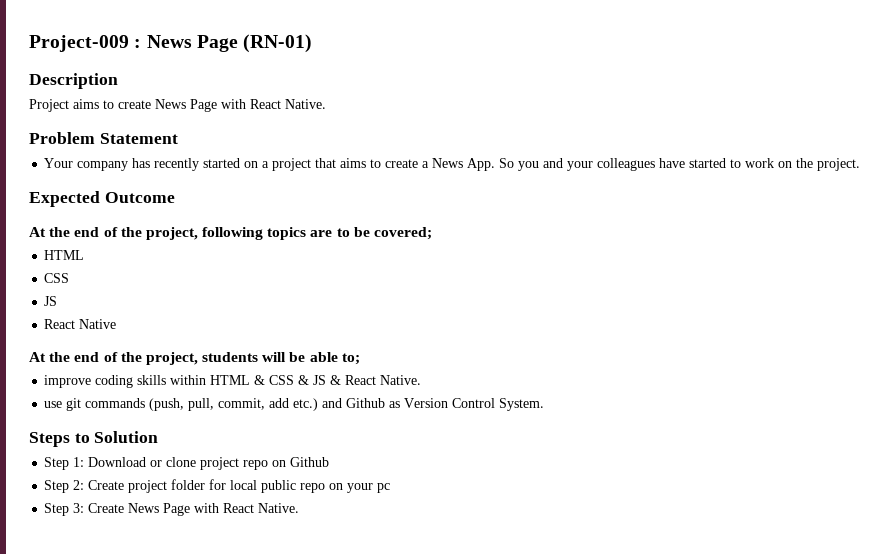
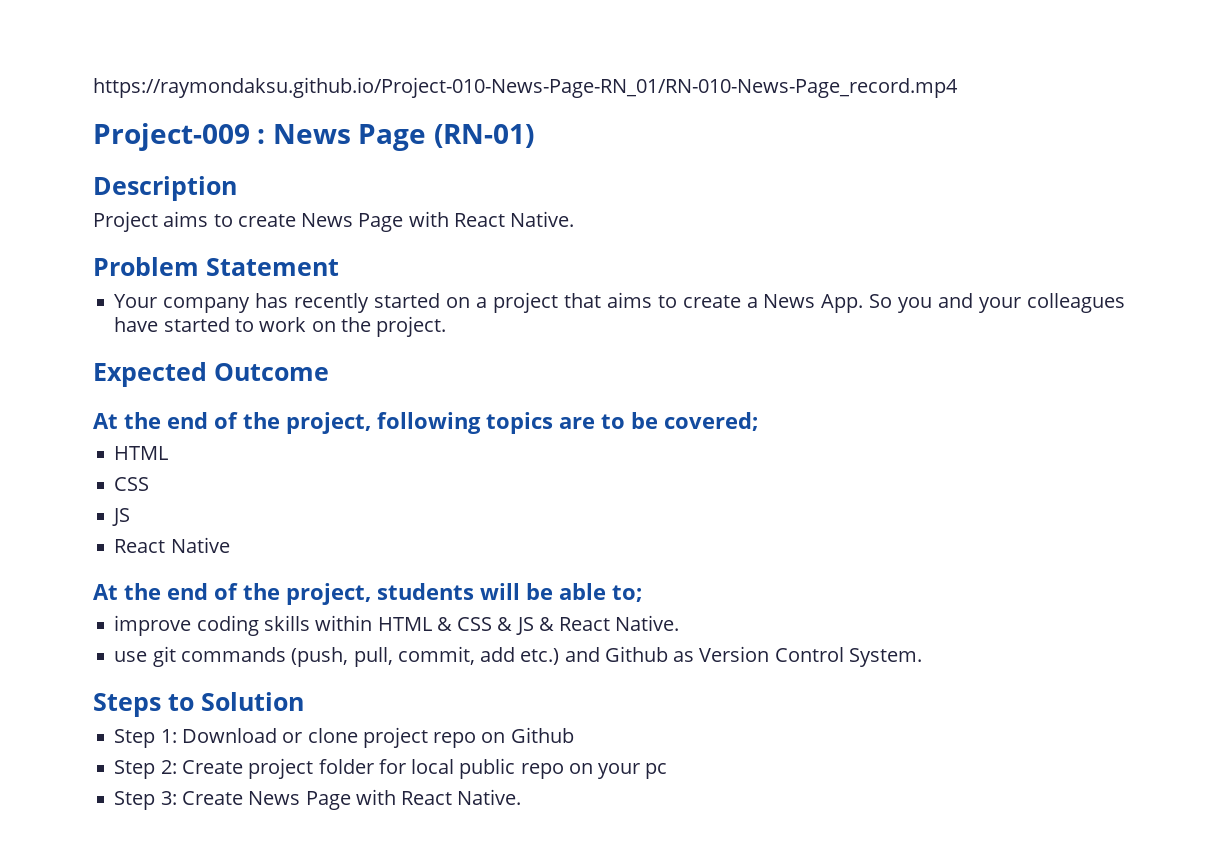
(29, 43) none -> [93,77,958,98] https://raymondaksu.github.io/Project-010-News-Page-RN_01/RN-010-News-Page_record.mp4 //

